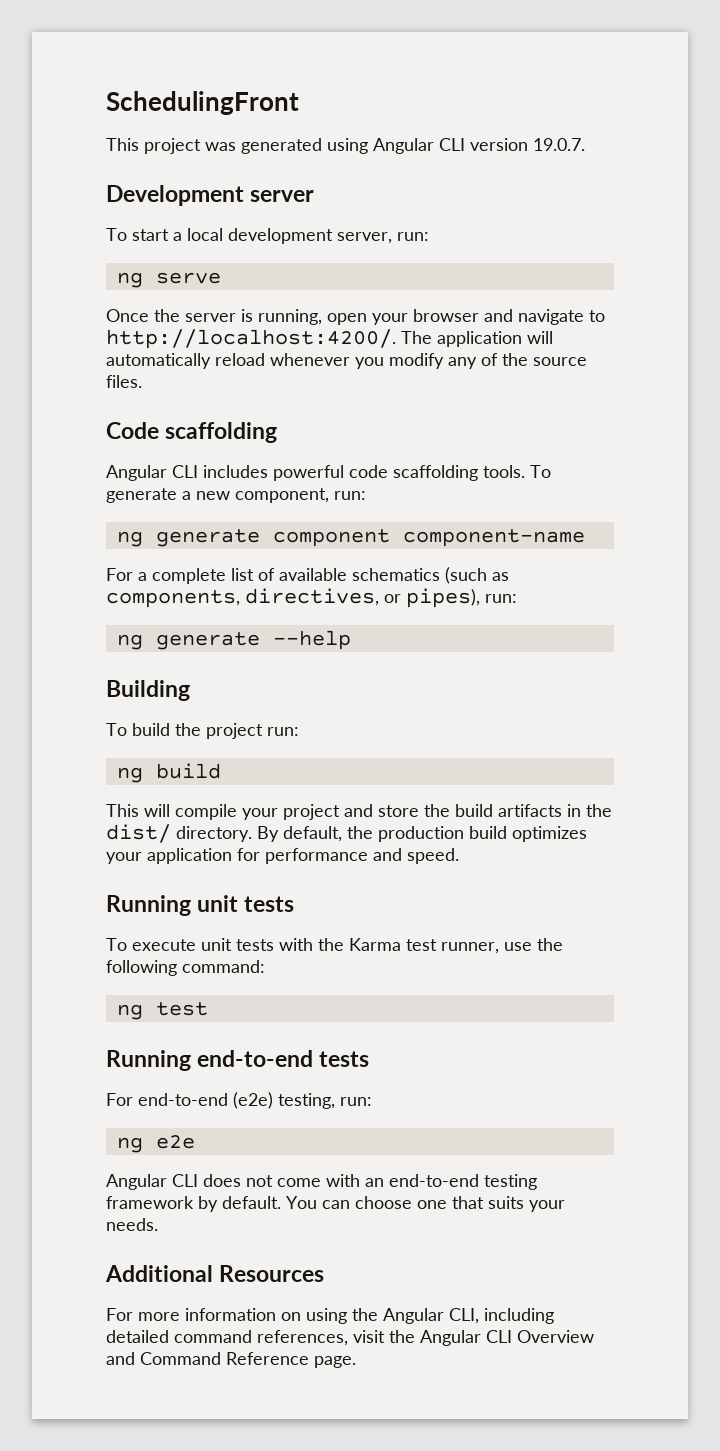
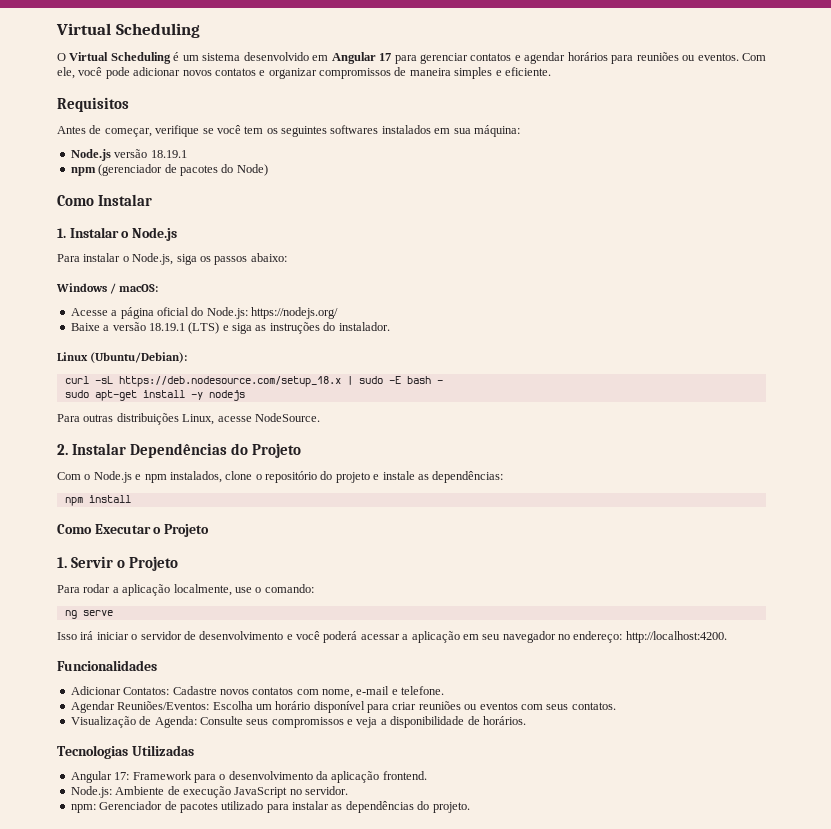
[106,91,299,115] [106,138,585,154] [106,185,315,206] [106,228,429,244] [116,272,221,288] [106,309,605,325] [106,329,553,349] [106,353,587,369] [106,375,142,388] [106,422,278,443] [106,465,551,481] [106,488,366,503] [116,529,585,547] [106,567,509,584] [106,588,517,608] [116,630,351,650] [106,680,190,701] [106,723,299,739] [116,763,221,783] [106,804,612,820] [106,824,587,843] [106,848,459,864] [106,895,295,916] [106,938,563,954] [106,960,265,976] [116,1002,208,1020] [106,1050,370,1071] [106,1092,372,1109] [116,1135,195,1153] [106,1174,537,1190] [106,1196,565,1212] [106,1218,158,1231] [105,1265,325,1282] [106,1308,554,1324] [106,1330,594,1346] [106,1352,356,1368] SchedulingFront // This project was generated using Angular CLI version 19.0.7. // Development server // To start a local development server, run: // ng serve // Once the server is running, open your browser and navigate to http://localhost:4200/. The application will automatically reload whenever you modify any of the source files. // Code scaffolding // Angular CLI includes powerful code scaffolding tools. To generate a new component, run: // ng generate component component-name // For a complete list of available schematics (such as components, directives, or pipes), run: // ng generate --help // Building // To build the project run: // ng build // This will compile your project and store the build artifacts in the dist/ directory. By default, the production build optimizes your application for performance and speed. // Running unit tests // To execute unit tests with the Karma test runner, use the following command: // ng test // Running end-to-end tests // For end-to-end (e2e) testing, run: // ng e2e // Angular CLI does not come with an end-to-end testing framework by default. You can choose one that suits your needs. // Additional Resources // For more information on using the Angular CLI, including detailed command references, visit the Angular CLI Overview and Command Reference page. -> [56,23,200,38] [57,52,767,64] [57,67,551,79] [57,97,129,112] [57,125,520,137] [70,149,187,161] [70,164,268,176] [57,194,153,206] [57,227,177,241] [57,253,287,265] [56,283,159,294] [70,307,338,319] [70,322,390,334] [57,352,188,363] [64,376,443,387] [64,390,245,401] [57,413,320,425] [57,443,302,458] [57,471,504,483] [64,495,131,506] [57,524,209,537] [57,556,179,571] [57,584,314,596] [64,610,113,619] [57,631,727,643] [57,660,157,671] [70,686,445,698] [70,701,616,713] [70,716,526,728] [57,745,194,759] [70,771,427,783] [70,786,348,798] [70,801,470,813] Virtual Scheduling // O Virtual Scheduling é um sistema desenvolvido em Angular 17 para gerenciar contatos e agendar horários para reuniões ou eventos. Com ele, você pode adicionar novos contatos e organizar compromissos de maneira simples e eficiente. // Requisitos // Antes de começar, verifique se você tem os seguintes softwares instalados em sua máquina: // Node.js versão 18.19.1 // npm (gerenciador de pacotes do Node) // Como Instalar // 1. Instalar o Node.js // Para instalar o Node.js, siga os passos abaixo: // Windows / macOS: // Acesse a página oficial do Node.js: https://nodejs.org/ // Baixe a versão 18.19.1 (LTS) e siga as instruções do instalador. // Linux (Ubuntu/Debian): // curl -sL https://deb.nodesource.com/setup_18.x | sudo -E bash - // sudo apt-get install -y nodejs // Para outras distribuições Linux, acesse NodeSource. // 2. Instalar Dependências do Projeto // Com o Node.js e npm instalados, clone o repositório do projeto e instale as dependências: // npm install // Como Executar o Projeto // 1. Servir o Projeto // Para rodar a aplicação localmente, use o comando: // ng serve // Isso irá iniciar o servidor de desenvolvimento e você poderá acessar a aplicação em seu navegador no endereço: http://localhost:4200. // Funcionalidades // Adicionar Contatos: Cadastre novos contatos com nome, e-mail e telefone. // Agendar Reuniões/Eventos: Escolha um horário disponível para criar reuniões ou eventos com seus contatos. // Visualização de Agenda: Consulte seus compromissos e veja a disponibilidade de horários. // Tecnologias Utilizadas // Angular 17: Framework para o desenvolvimento da aplicação frontend. // Node.js: Ambiente de execução JavaScript no servidor. // npm: Gerenciador de pacotes utilizado para instalar as dependências do projeto.

